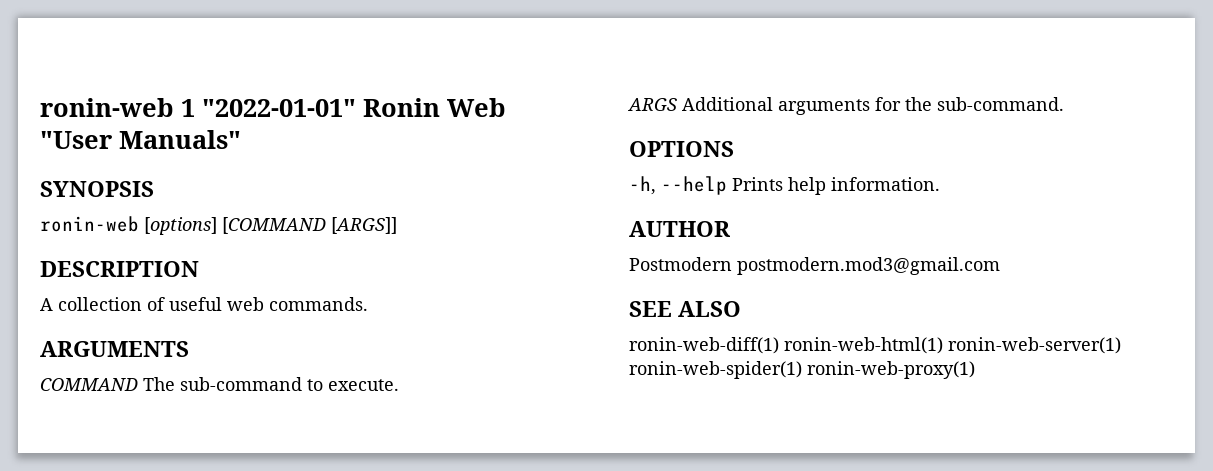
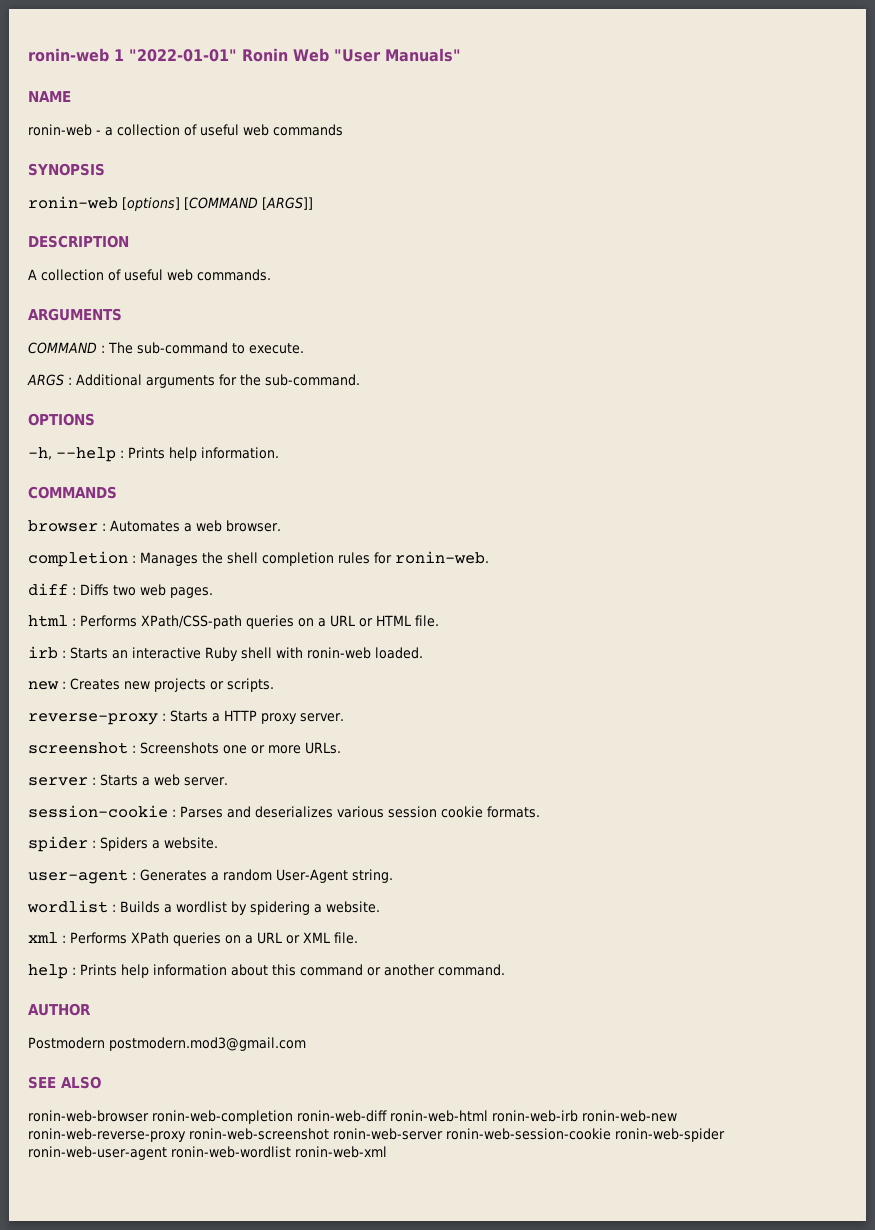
(241, 139) none -> [28,91,71,102] [28,124,343,136] // NAME // ronin-web - a collection of useful web commands
(138, 384) none -> [101,345,105,353] :
(677, 104) none -> [68,377,72,385] :
(727, 185) none -> [120,450,124,458] :
(940, 184) none -> [28,486,117,499] [28,520,281,532] [28,551,489,567] [28,583,213,598] [28,615,439,629] [28,646,423,661] [28,678,274,692] [28,710,344,725] [28,742,341,754] [28,774,228,786] [28,805,540,818] [28,836,218,852] [28,869,393,884] [27,900,380,915] [28,932,358,946] [28,964,505,979] // COMMANDS // browser : Automates a web browser. // completion : Manages the shell completion rules for ronin-web. // diff : Diffs two web pages. // html : Performs XPath/CSS-path queries on a URL or HTML file. // irb : Starts an interactive Ruby shell with ronin-web loaded. // new : Creates new projects or scripts. // reverse-proxy : Starts a HTTP proxy server. // screenshot : Screenshots one or more URLs. // server : Starts a web server. // session-cookie : Parses and deserializes various session cookie formats. // spider : Spiders a website. // user-agent : Generates a random User-Agent string. // wordlist : Builds a wordlist by spidering a website. // xml : Performs XPath queries on a URL or XML file. // help : Prints help information about this command or another command.
[629,337,1121,354] [629,361,975,379] ronin-web-diff(1) ronin-web-html(1) ronin-web-server(1) ronin-web-spider(1) ronin-web-proxy(1) -> [28,1110,677,1124] [28,1128,725,1142] [28,1146,387,1160] ronin-web-browser ronin-web-completion ronin-web-diff ronin-web-html ronin-web-irb ronin-web-new ronin-web-reverse-proxy ronin-web-screenshot ronin-web-server ronin-web-session-cookie ronin-web-spider ronin-web-user-agent ronin-web-wordlist ronin-web-xml

